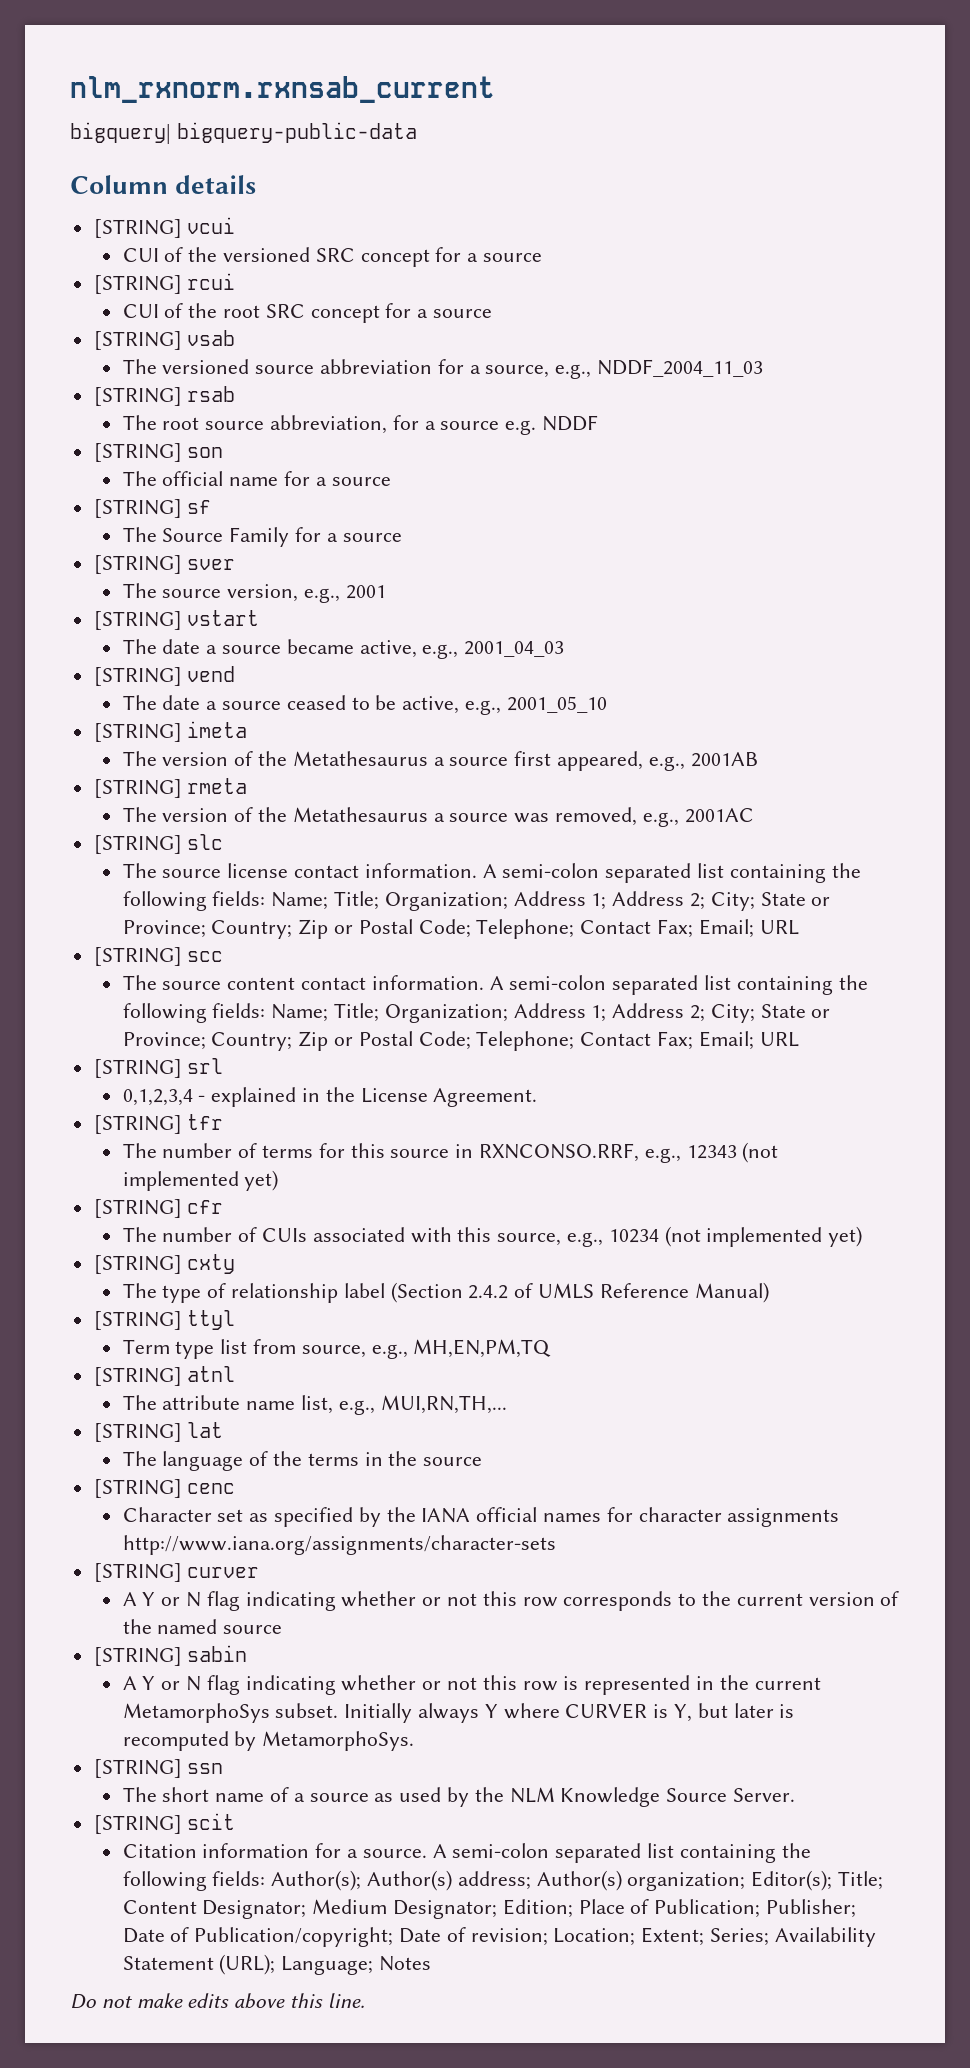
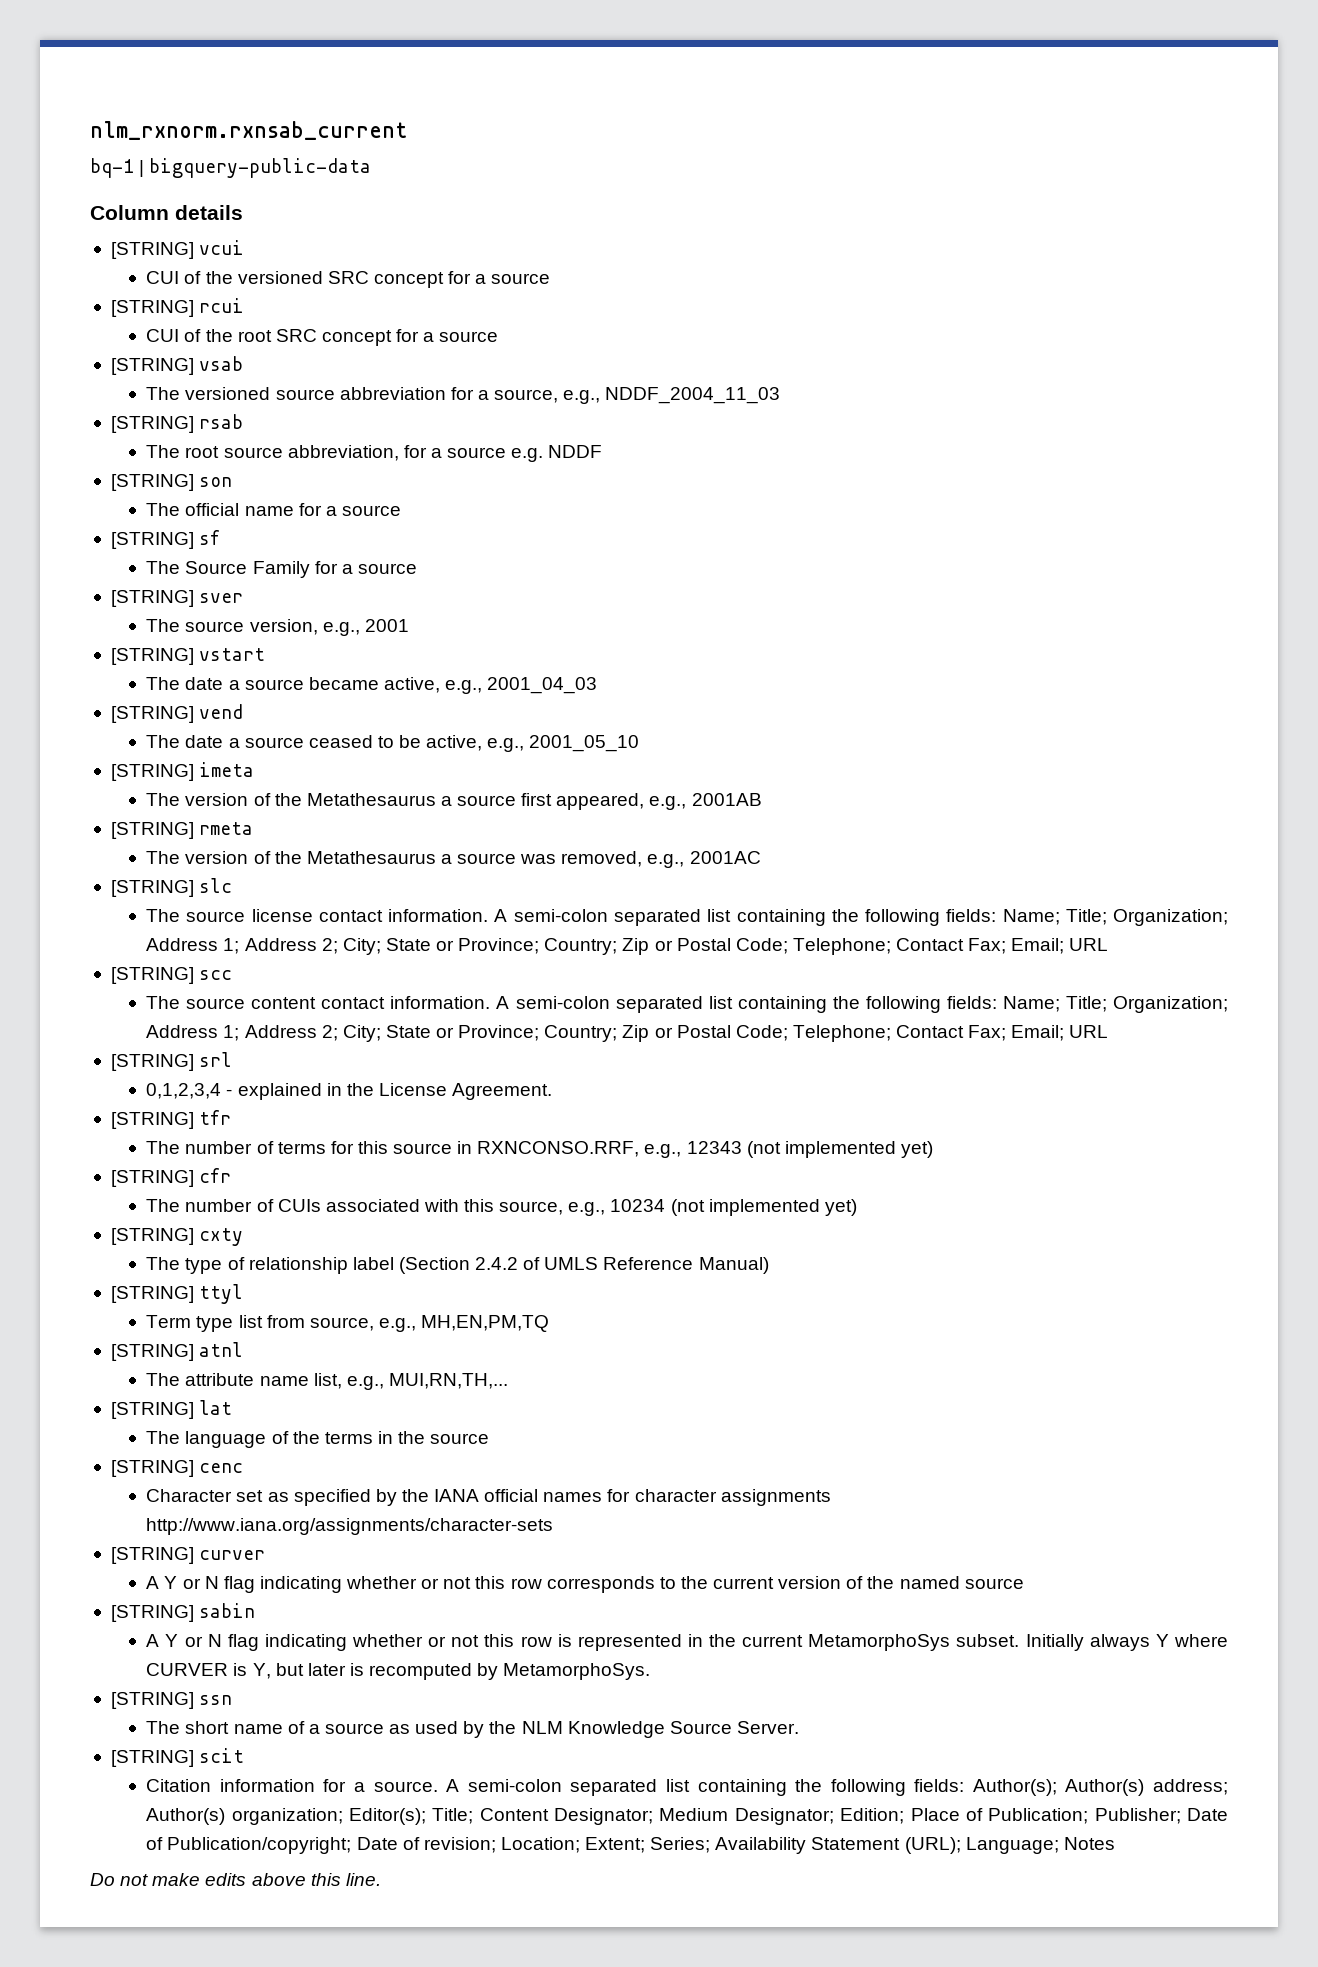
[70,122,171,144] bigquery| -> [90,158,145,178] bq-1 |

